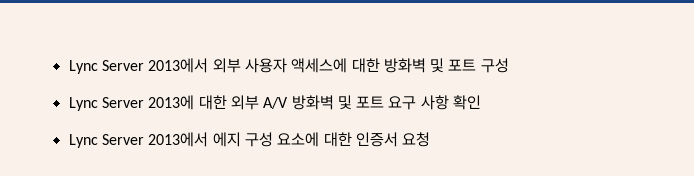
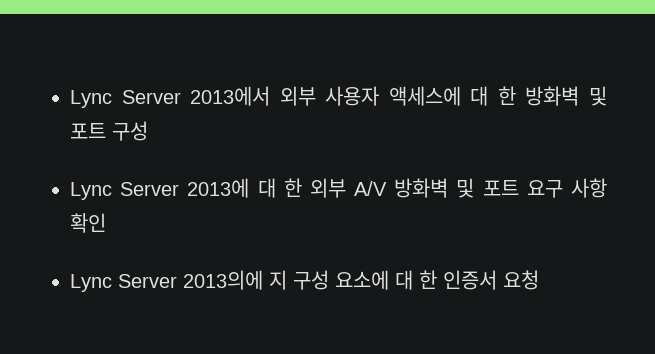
[351,58,380,73] 대한 -> [470,86,516,106] 대 한
[198,95,227,110] 대한 -> [257,178,302,198] 대 한
[148,132,352,147] 2013에서 에지 구성 요소에 대한 -> [183,270,437,290] 2013의에 지 구성 요소에 대 한

